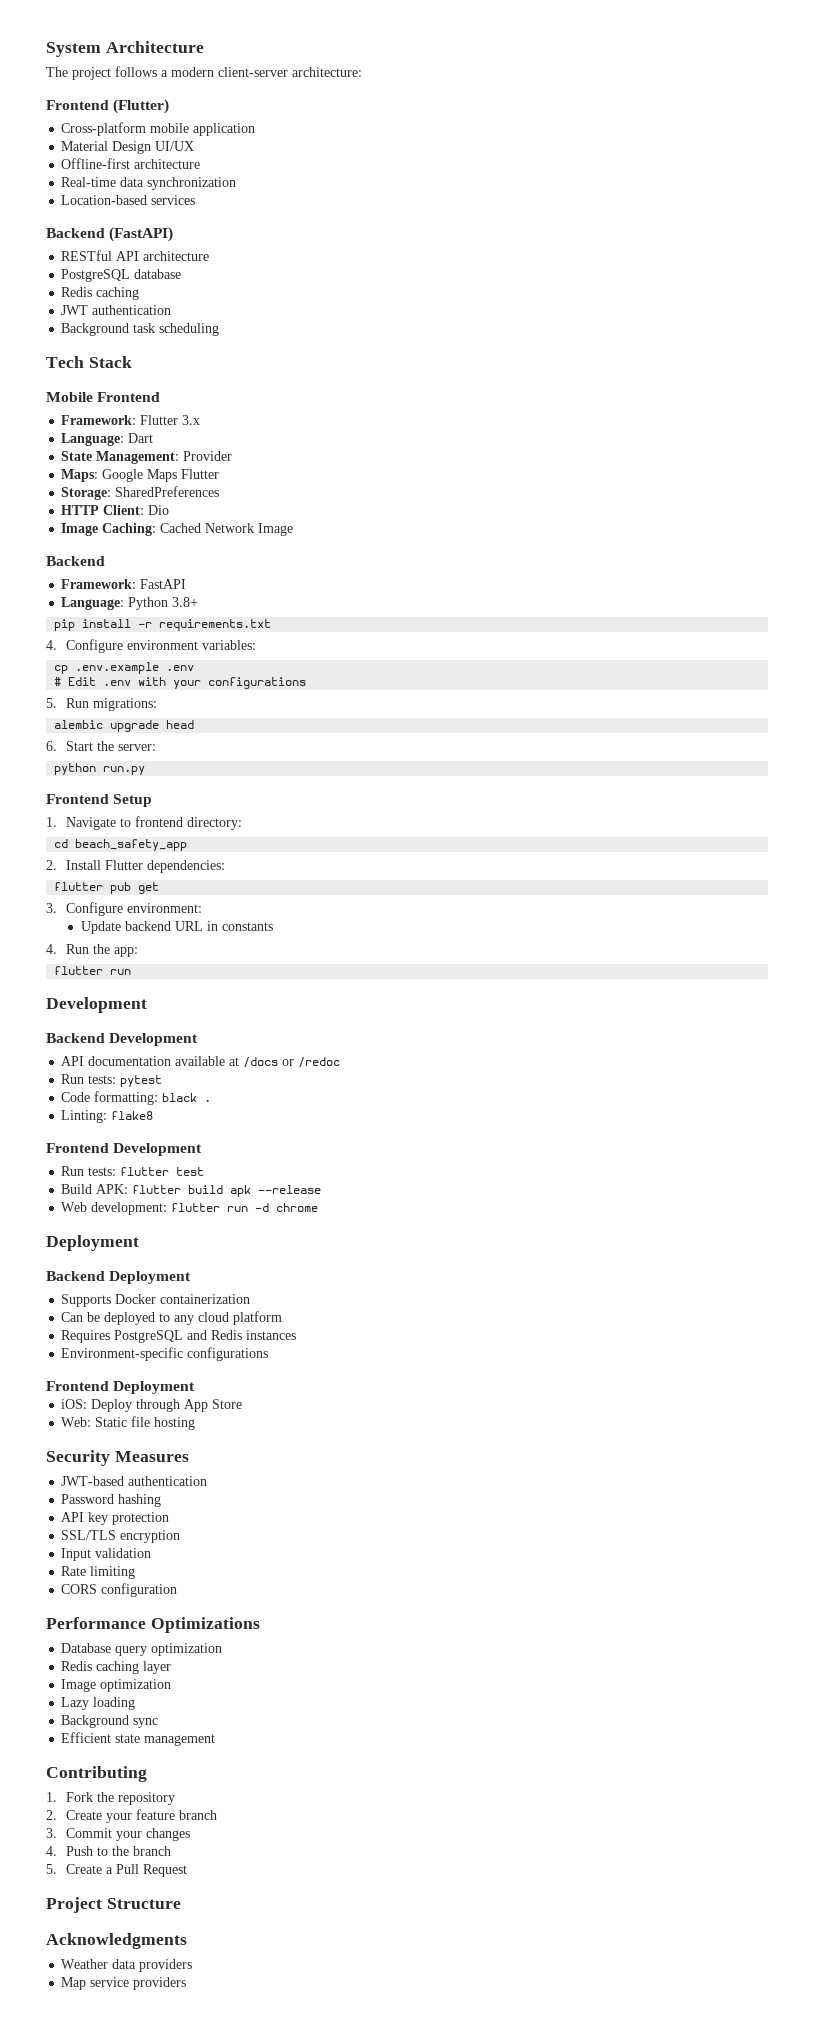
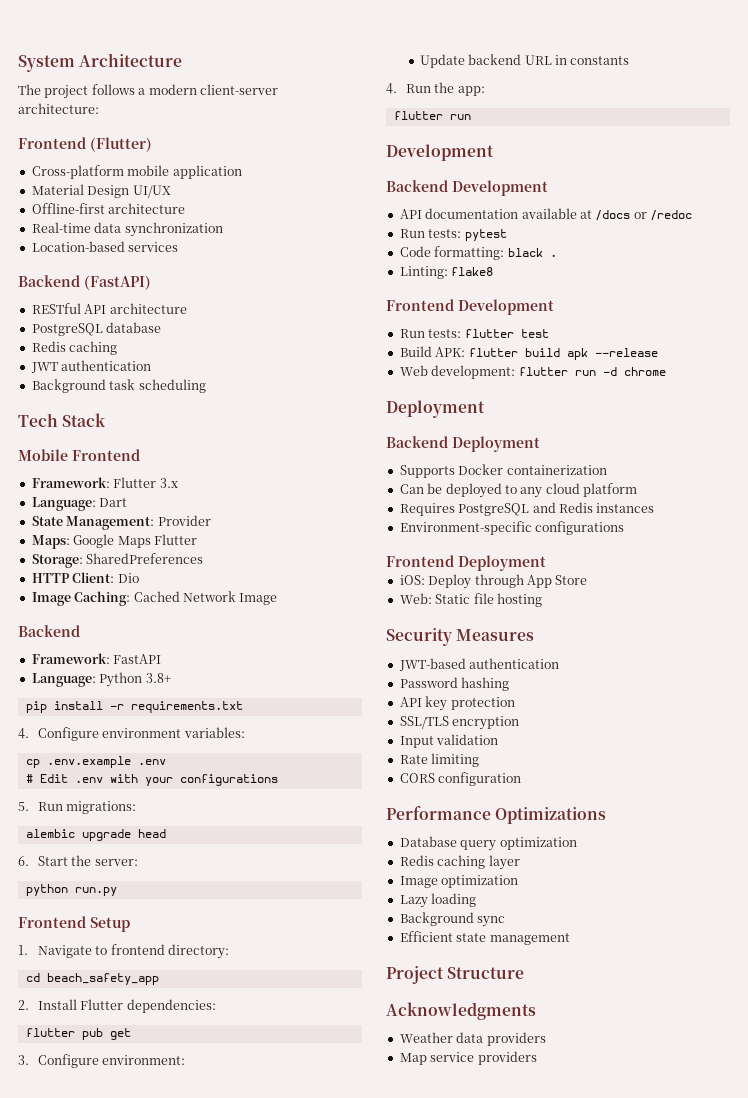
[46,1766,147,1782] [46,1792,175,1805] [46,1809,217,1823] [46,1828,190,1841] [46,1846,171,1856] [46,1864,187,1877] // Contributing // 1. Fork the repository // 2. Create your feature branch // 3. Commit your changes // 4. Push to the branch // 5. Create a Pull Request -> (570, 939) none

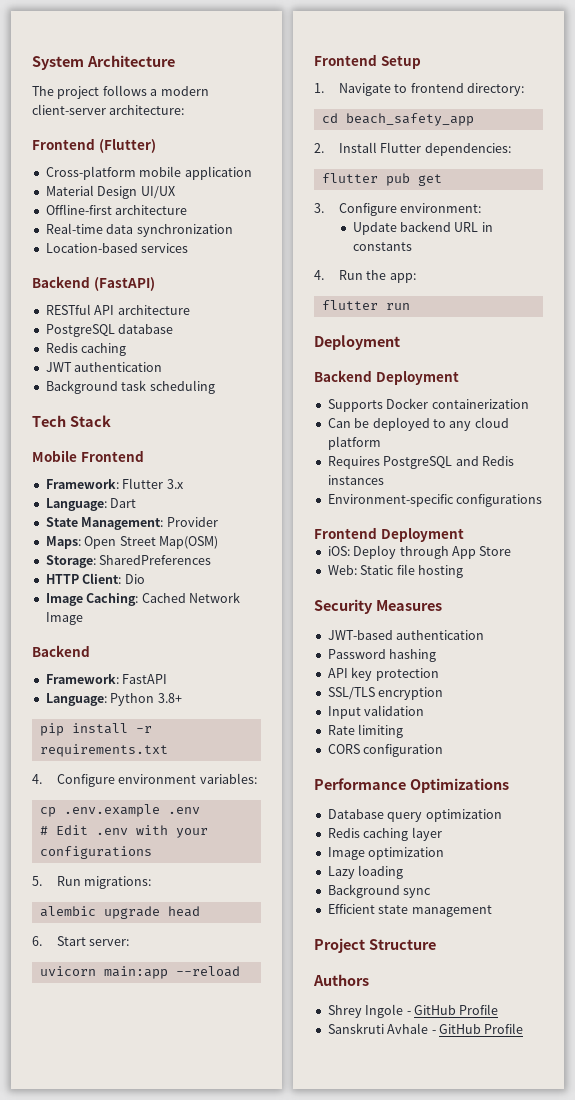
[73,534,197,548] Google Maps Flutter -> [84,536,218,549] Open Street Map(OSM)
[71,855,92,866] the -> (86, 941) none
[25,884,117,896] python run.py -> [39,966,240,979] uvicorn main:app --reload
[386,144,494,161] [386,180,548,196] [399,208,692,221] [399,229,507,241] [399,246,557,260] [399,266,494,279] [386,299,554,315] [399,329,549,338] [399,346,658,360] [399,365,666,379] // Development // Backend Development // API documentation available at /docs or /redoc // Run tests: pytest // Code formatting: black . // Linting: flake8 // Frontend Development // Run tests: flutter test // Build APK: flutter build apk --release // Web development: flutter run -d chrome -> (410, 306) none
[386,1002,536,1020] [399,1032,546,1046] [399,1051,537,1065] Acknowledgments // Weather data providers // Map service providers -> [313,974,369,986] [327,1004,499,1018] [327,1023,524,1034] Authors // Shrey Ingole - GitHub Profile // Sanskruti Avhale - GitHub Profile

